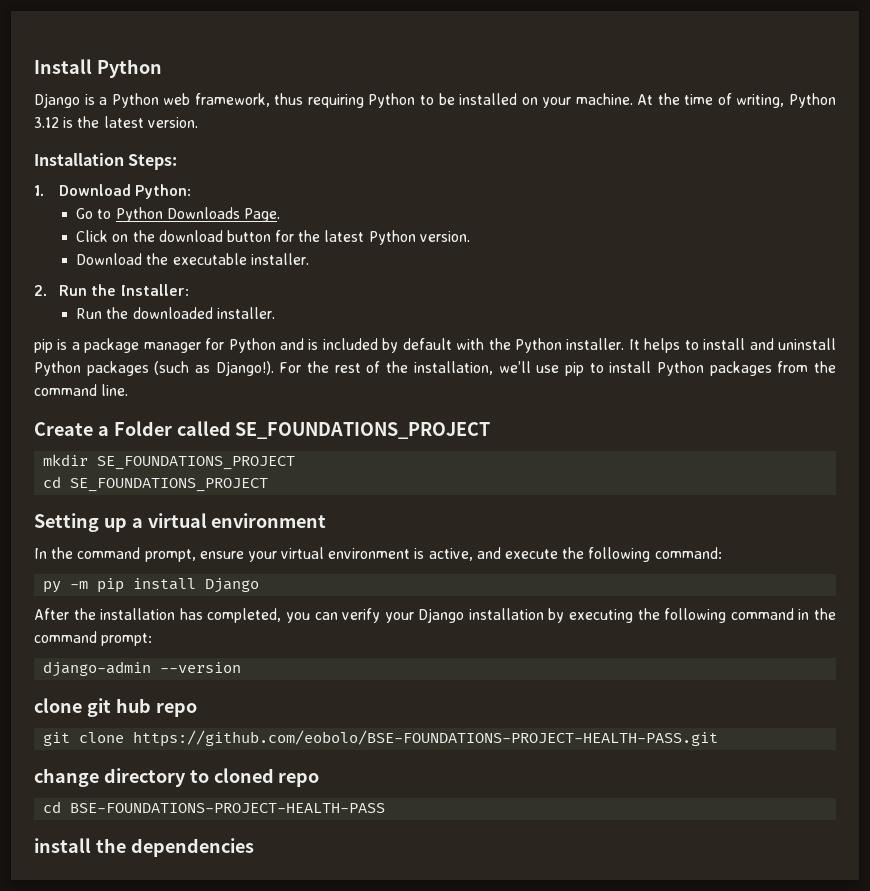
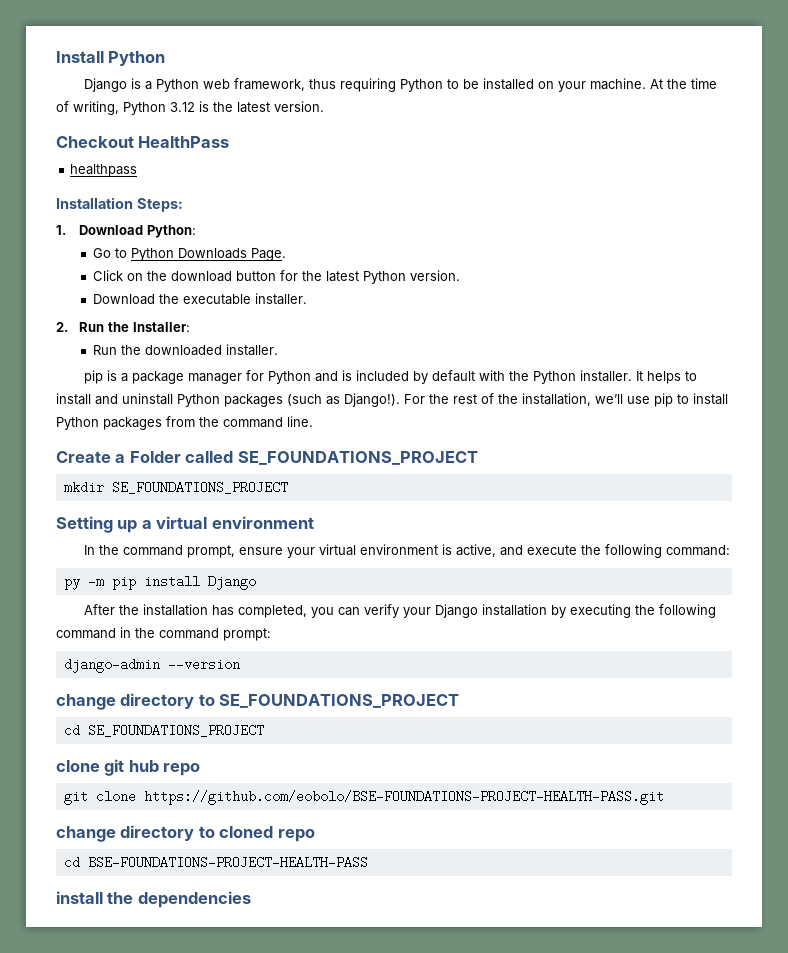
(198, 122) none -> [56,136,230,148] [70,164,138,177] // Checkout HealthPass // healthpass
[43,476,269,492] // cd SE_FOUNDATIONS_PROJECT -> (288, 487) none
(242, 667) none -> [56,693,460,710] [63,724,264,737] // change directory to SE_FOUNDATIONS_PROJECT // cd SE_FOUNDATIONS_PROJECT

